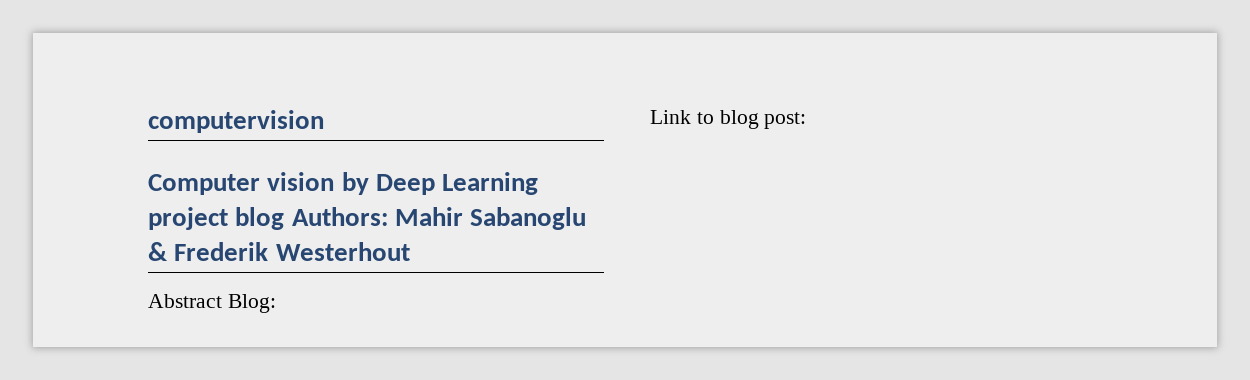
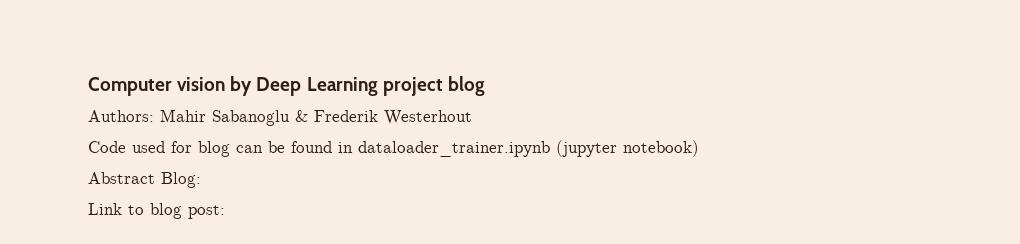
[148,110,324,133] computervision // -> (88, 86) none
(285, 218) none -> (485, 86) //
(410, 251) none -> [88,140,699,157] // Code used for blog can be found in dataloader_trainer.ipynb (jupyter notebook)

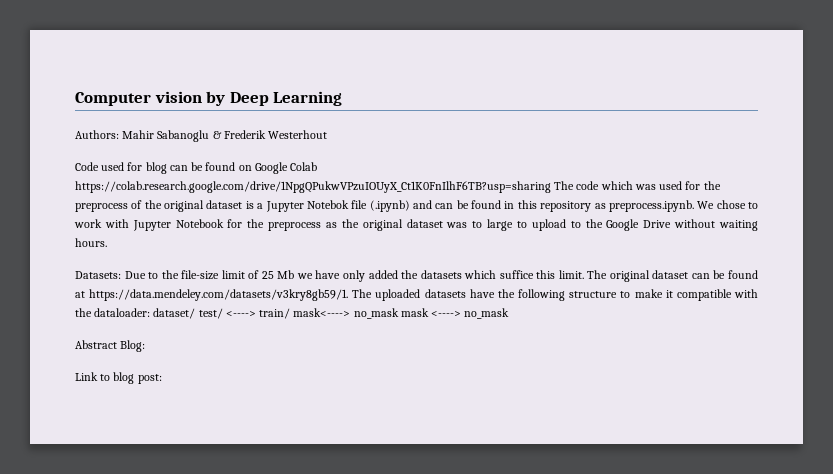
[382,76,485,96] project blog -> (343, 98) none
[338,140,699,157] in dataloader_trainer.ipynb (jupyter notebook) -> [238,162,318,174] [75,181,721,193] [75,200,759,212] [74,219,758,231] [75,238,107,247] [75,270,758,282] [75,289,758,301] [75,308,510,319] on Google Colab https://colab.research.google.com/drive/1NpgQPukwVPzuIOUyX_Ct1K0FnIlhF6TB?usp=sharing The code which was used for the preprocess of the original dataset is a Jupyter Notebok file (.ipynb) and can be found in this repository as preprocess.ipynb. We chose to work with Jupyter Notebook for the preprocess as the original dataset was to large to upload to the Google Drive without waiting hours. // Datasets: Due to the file-size limit of 25 Mb we have only added the datasets which suffice this limit. The original dataset can be found at https://data.mendeley.com/datasets/v3kry8gb59/1. The uploaded datasets have the following structure to make it compatible with the dataloader: dataset/ test/ <----> train/ mask<----> no_mask mask <----> no_mask

